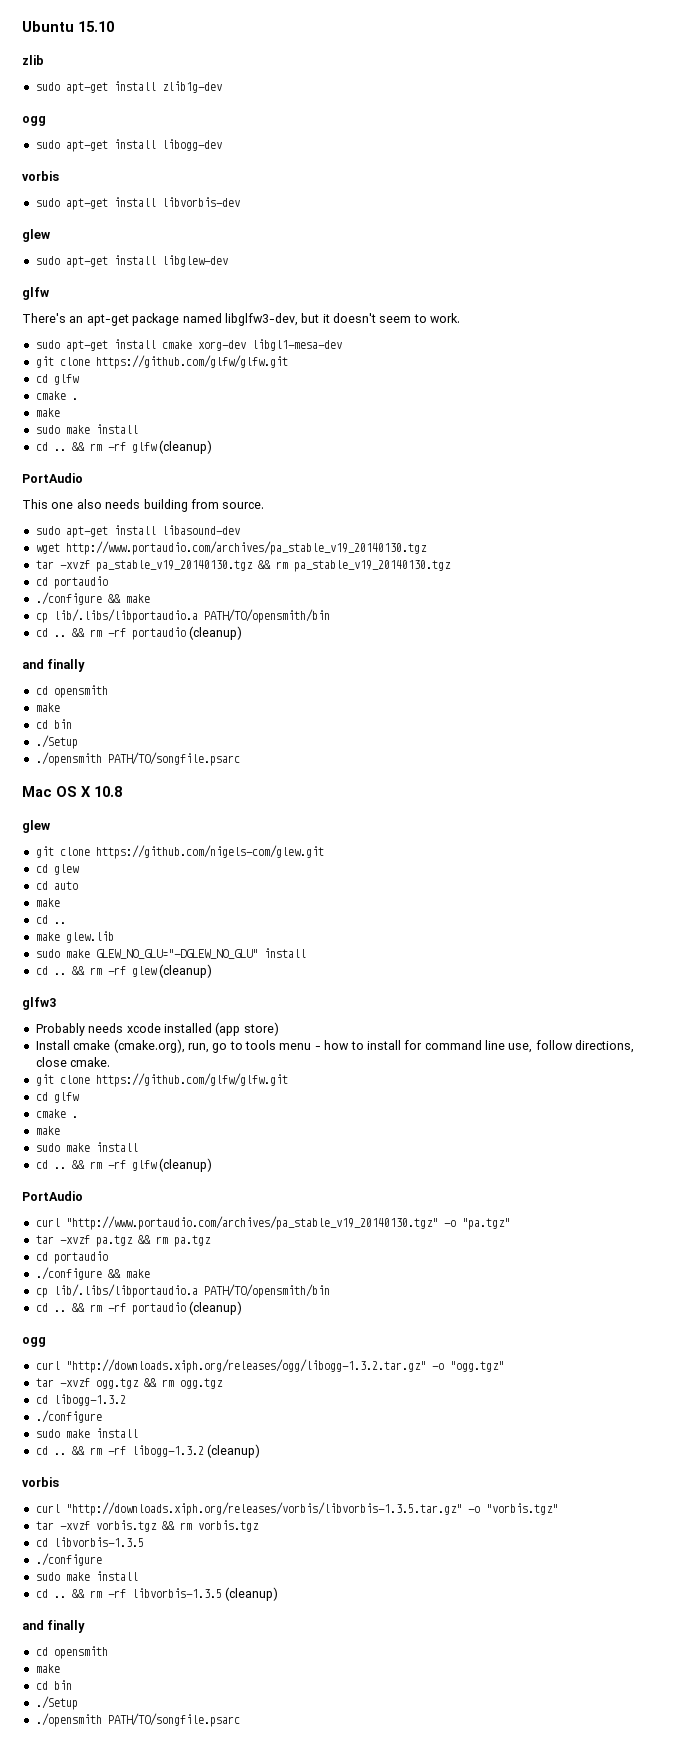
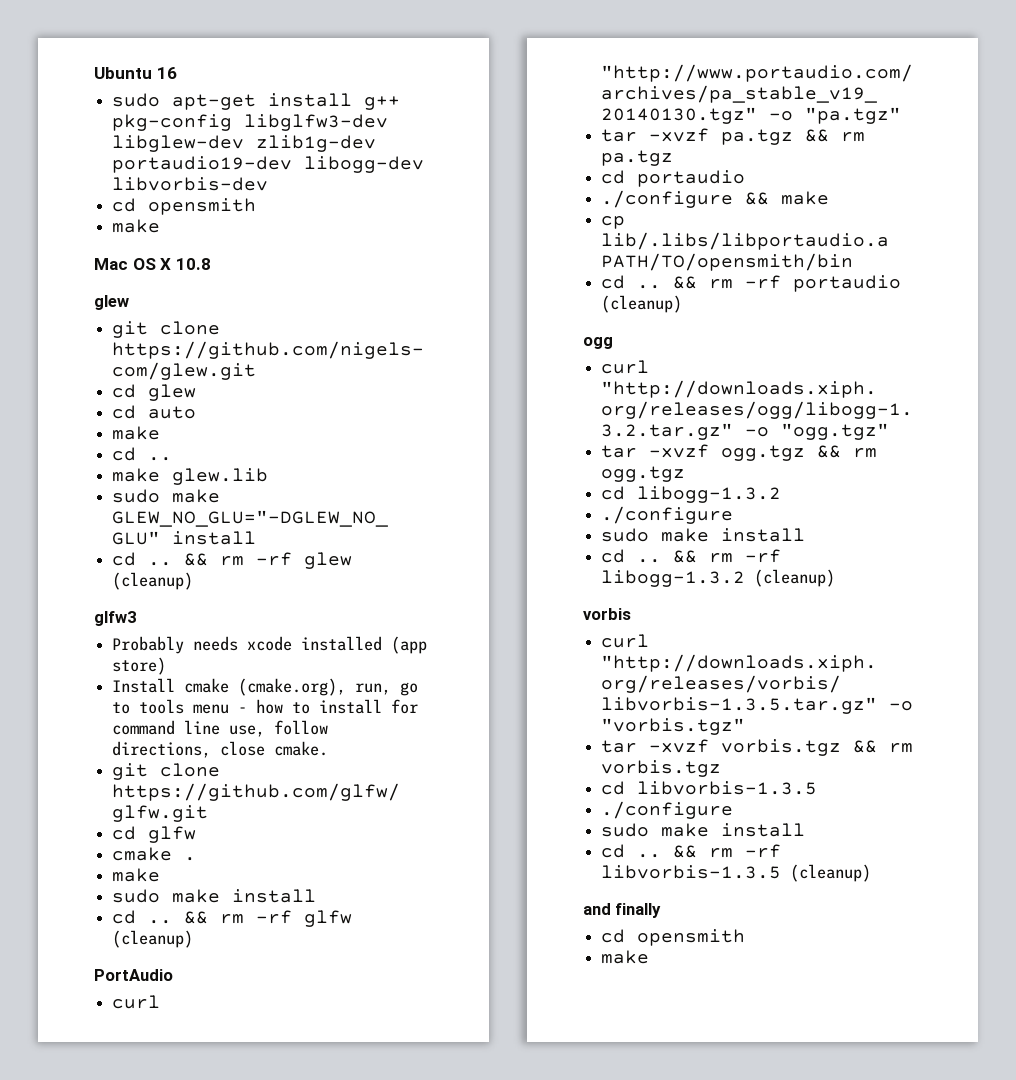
[78,21,114,32] [22,55,44,65] [35,81,222,94] [22,116,46,126] [35,139,222,152] [22,171,59,181] [35,197,240,210] [22,229,50,242] [35,255,228,268] [22,287,49,300] [22,313,461,326] [35,339,342,352] [35,355,288,369] [35,374,79,385] [35,391,78,400] [35,408,60,417] [35,424,138,434] [35,440,213,454] [22,473,83,483] [22,499,265,512] [35,525,240,538] [35,541,427,555] [35,560,451,572] [35,576,108,589] [35,592,150,605] [35,609,330,623] [35,626,243,640] [22,659,86,672] [35,685,108,698] [35,703,60,712] [35,719,72,729] [35,735,78,749] [35,752,240,766] 15.10 // zlib // sudo apt-get install zlib1g-dev // ogg // sudo apt-get install libogg-dev // vorbis // sudo apt-get install libvorbis-dev // glew // sudo apt-get install libglew-dev // glfw // There's an apt-get package named libglfw3-dev, but it doesn't seem to work. // sudo apt-get install cmake xorg-dev libgl1-mesa-dev // git clone https://github.com/glfw/glfw.git // cd glfw // cmake . // make // sudo make install // cd .. && rm -rf glfw (cleanup) // PortAudio // This one also needs building from source. // sudo apt-get install libasound-dev // wget http://www.portaudio.com/archives/pa_stable_v19_20140130.tgz // tar -xvzf pa_stable_v19_20140130.tgz && rm pa_stable_v19_20140130.tgz // cd portaudio // ./configure && make // cp lib/.libs/libportaudio.a PATH/TO/opensmith/bin // cd .. && rm -rf portaudio (cleanup) // and finally // cd opensmith // make // cd bin // ./Setup // ./opensmith PATH/TO/songfile.psarc -> [156,67,177,79] [112,93,401,110] [112,114,389,131] [112,135,377,152] [112,156,425,173] [112,177,269,191] [112,198,257,215] [112,219,161,233] 16 // sudo apt-get install g++ pkg-config libglfw3-dev libglew-dev zlib1g-dev portaudio19-dev libogg-dev libvorbis-dev // cd opensmith // make
[35,1680,72,1690] [35,1696,78,1710] [35,1713,240,1727] // cd bin // ./Setup // ./opensmith PATH/TO/songfile.psarc -> (650, 957) none

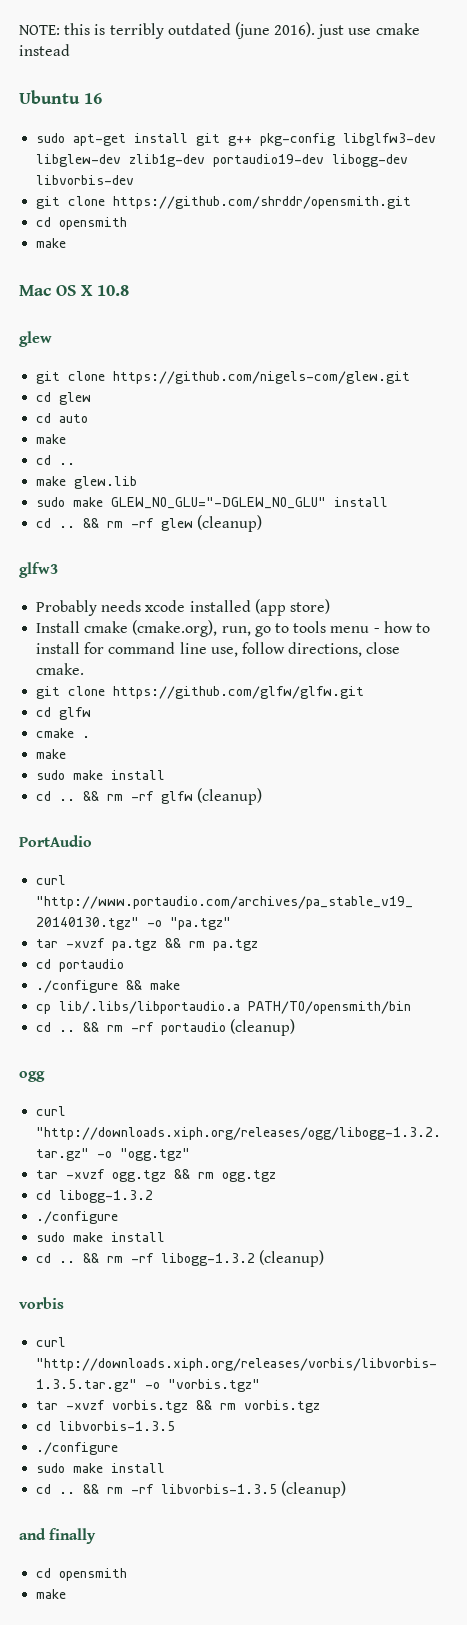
(94, 73) none -> [19,22,420,39] [19,44,70,56] NOTE: this is terribly outdated (june 2016). just use cmake instead //
(353, 100) none -> [196,133,221,146] git
(269, 184) none -> [36,196,412,209] // git clone https://github.com/shrddr/opensmith.git

